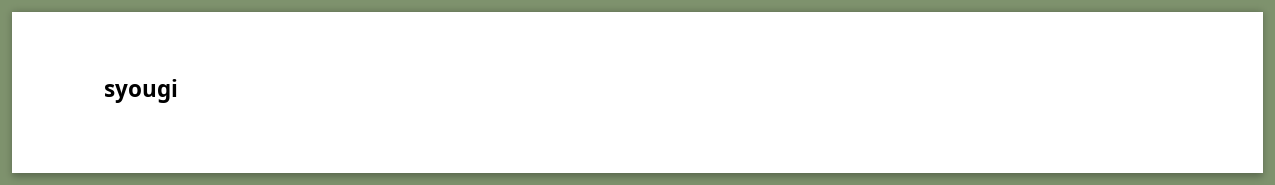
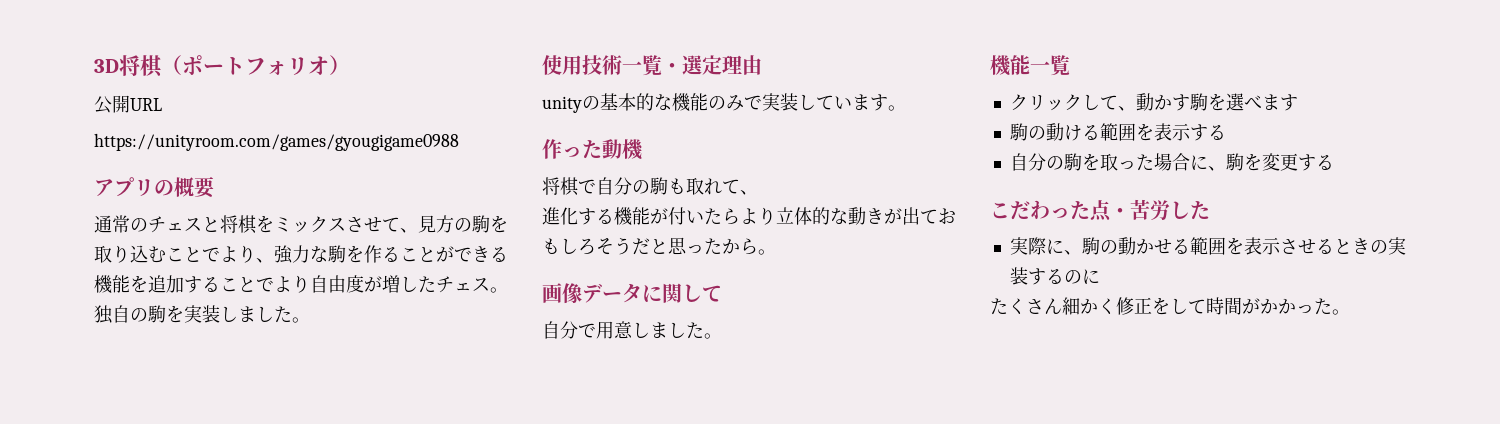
[104,79,178,103] syougi -> [94,55,350,78] [94,95,162,114] [94,133,459,151] [94,177,215,198] [94,215,508,234] [94,245,508,264] [94,275,508,294] [94,305,310,324] [542,55,762,76] [542,93,906,113] [542,139,643,160] [542,177,758,196] [542,207,956,226] [542,237,776,255] [542,283,722,304] [542,321,722,339] [990,55,1070,76] [1009,93,1298,111] [1008,123,1226,141] [1009,153,1334,171] [990,199,1210,222] [1009,237,1406,255] [1009,267,1100,285] [990,297,1350,315] 3D将棋（ポートフォリオ） // 公開URL // https://unityroom.com/games/gyougigame0988 // アプリの概要 // 通常のチェスと将棋をミックスさせて、見方の駒を取り込むことでより、強力な駒を作ることができる機能を追加することでより自由度が増したチェス。独自の駒を実装しました。 // 使用技術一覧・選定理由 // unityの基本的な機能のみで実装しています。 // 作った動機 // 将棋で自分の駒も取れて、 // 進化する機能が付いたらより立体的な動きが出ておもしろそうだと思ったから。 // 画像データに関して // 自分で用意しました。 // 機能一覧 // クリックして、動かす駒を選べます // 駒の動ける範囲を表示する // 自分の駒を取った場合に、駒を変更する // こだわった点・苦労した // 実際に、駒の動かせる範囲を表示させるときの実装するのに // たくさん細かく修正をして時間がかかった。

